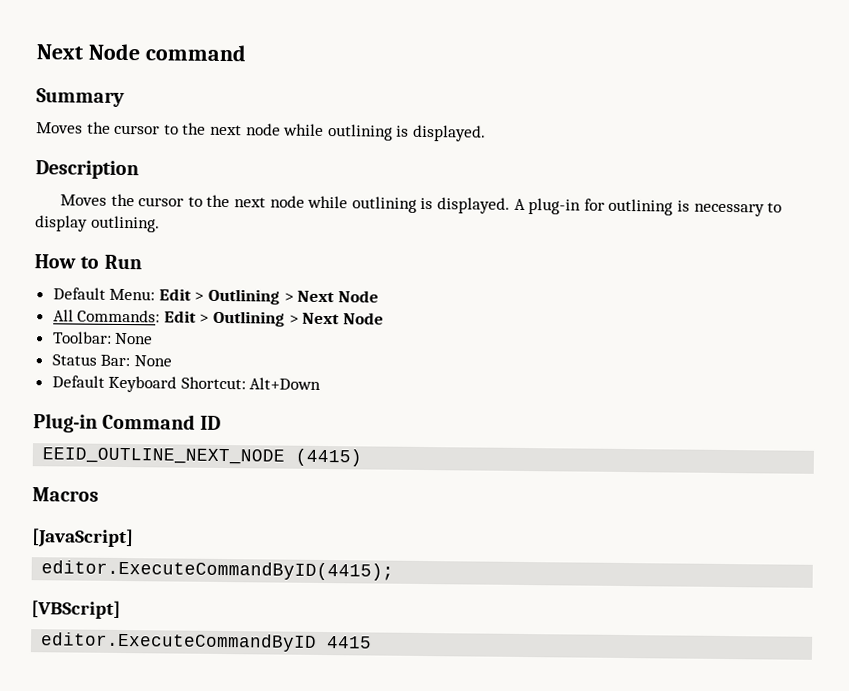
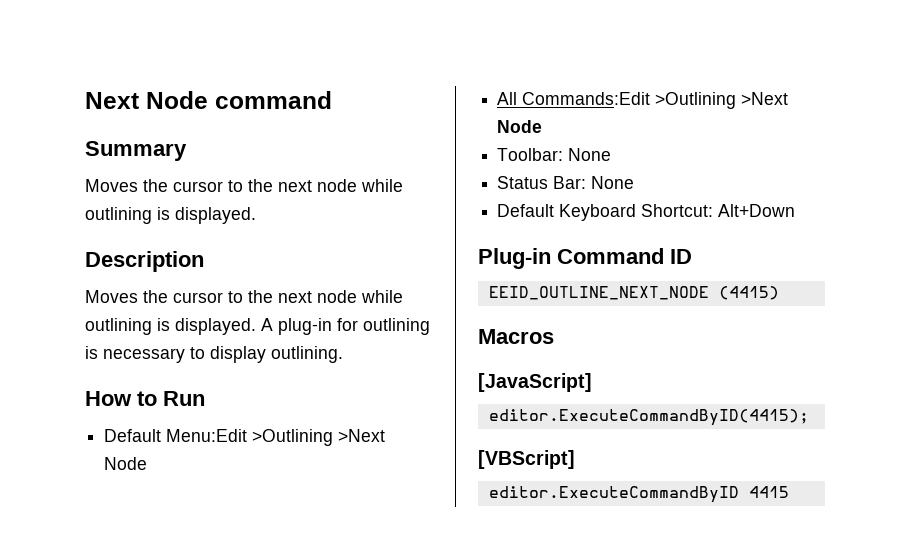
[109,288,379,305] [52,309,341,327] Menu: Edit > Outlining > Next Node // All Commands: Edit > Outlining > Next -> [166,429,386,446] [104,457,148,470] [497,92,789,109] Menu:Edit >Outlining >Next Node // All Commands:Edit >Outlining >Next

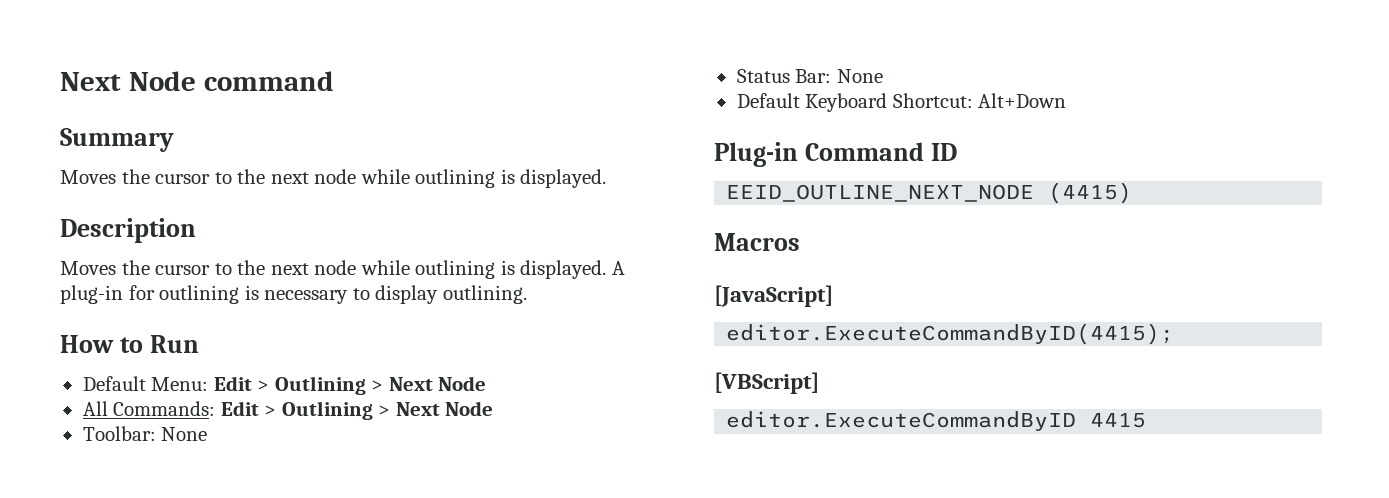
[166,429,386,446] [104,457,148,470] [497,92,789,109] Menu:Edit >Outlining >Next Node // All Commands:Edit >Outlining >Next -> [151,376,487,395] [82,401,440,420] Menu: Edit > Outlining > Next Node // All Commands: Edit > Outlining > Next

